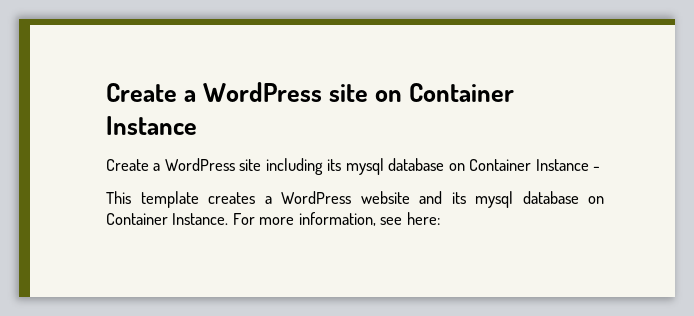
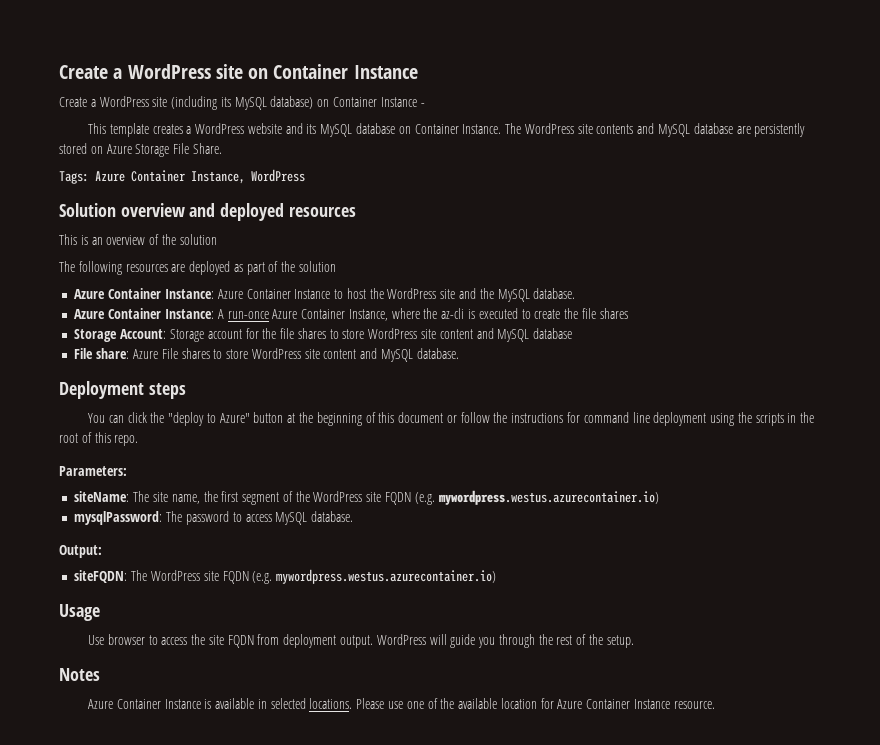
[265,158,445,175] including its mysql database -> [171,96,314,110] (including its MySQL database)
[474,191,513,208] mysql -> [320,124,353,137] MySQL
[232,212,440,226] For more information, see here: -> [505,123,806,137] [59,143,222,157] [59,169,305,184] [59,203,356,221] [59,234,217,245] [59,261,337,275] [74,288,576,302] [74,308,628,321] [74,328,573,342] [74,348,459,362] [59,381,186,399] [87,412,815,426] [59,432,139,446] [59,466,127,476] [74,490,659,505] [74,511,354,525] [59,545,102,558] [74,569,497,584] [59,604,100,621] [87,634,634,648] [59,668,100,681] [87,698,715,709] The WordPress site contents and MySQL database are persistently stored on Azure Storage File Share. // Tags: Azure Container Instance, WordPress // Solution overview and deployed resources // This is an overview of the solution // The following resources are deployed as part of the solution // Azure Container Instance: Azure Container Instance to host the WordPress site and the MySQL database. // Azure Container Instance: A run-once Azure Container Instance, where the az-cli is executed to create the file shares // Storage Account: Storage account for the file shares to store WordPress site content and MySQL database // File share: Azure File shares to store WordPress site content and MySQL database. // Deployment steps // You can click the "deploy to Azure" button at the beginning of this document or follow the instructions for command line deployment using the scripts in the root of this repo. // Parameters: // siteName: The site name, the first segment of the WordPress site FQDN (e.g. mywordpress.westus.azurecontainer.io) // mysqlPassword: The password to access MySQL database. // Output: // siteFQDN: The WordPress site FQDN (e.g. mywordpress.westus.azurecontainer.io) // Usage // Use browser to access the site FQDN from deployment output. WordPress will guide you through the rest of the setup. // Notes // Azure Container Instance is available in selected locations. Please use one of the available location for Azure Container Instance resource.

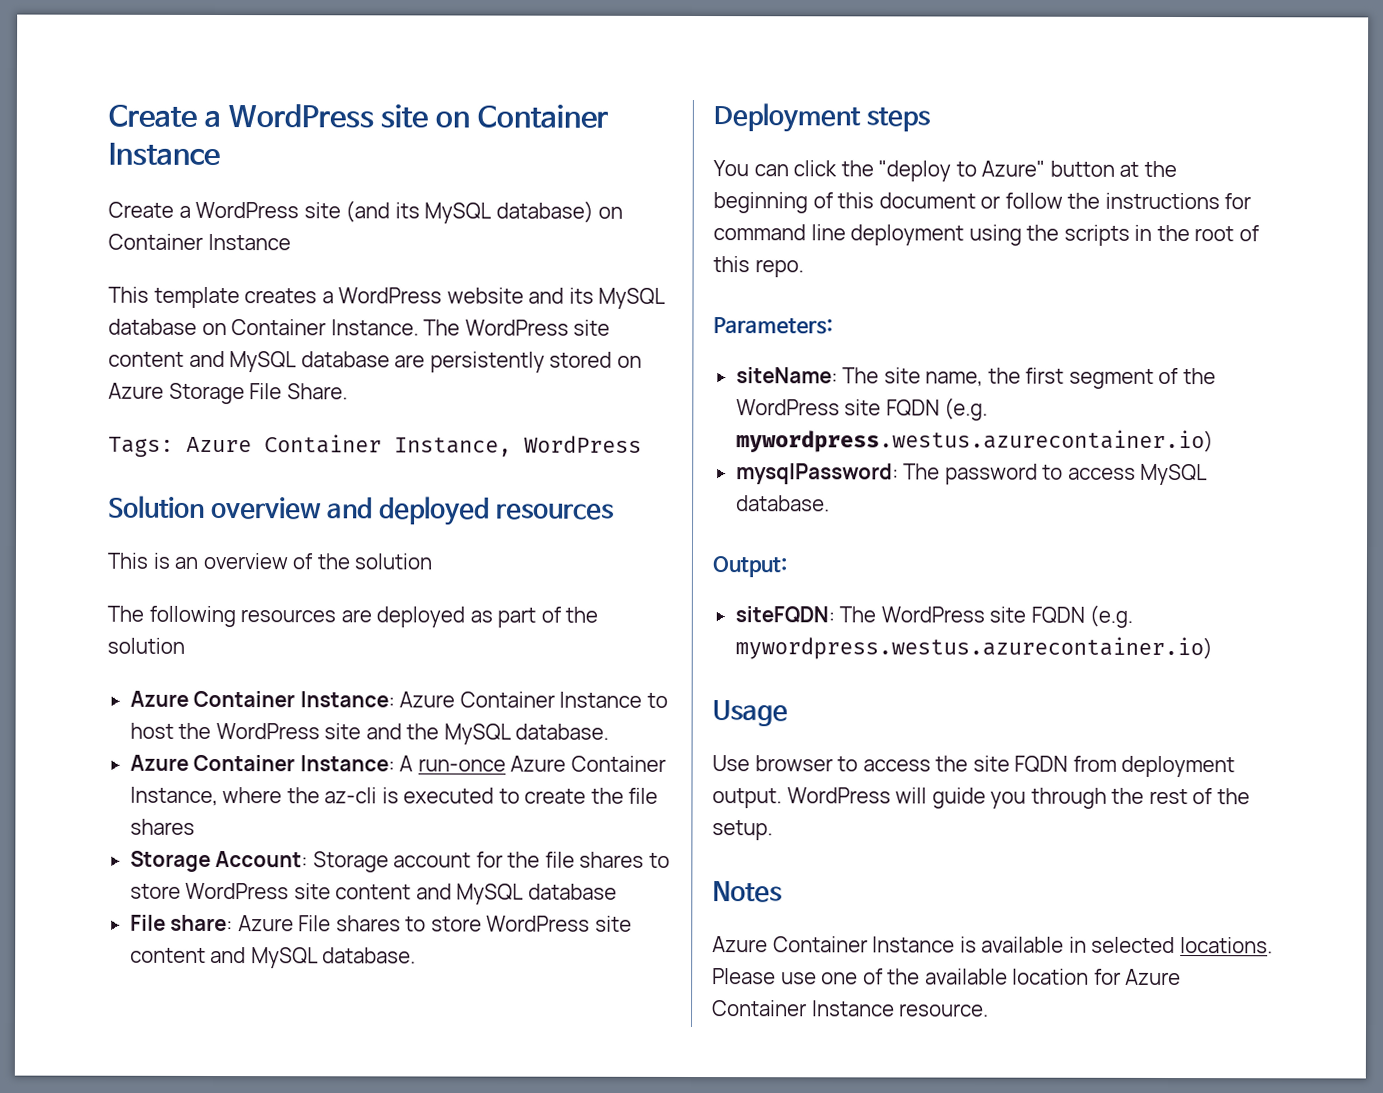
[171,96,218,110] (including -> [345,200,391,223] (and
[420,103,425,107] - -> (291, 242) none
[596,124,634,134] contents -> [108,351,184,367] content

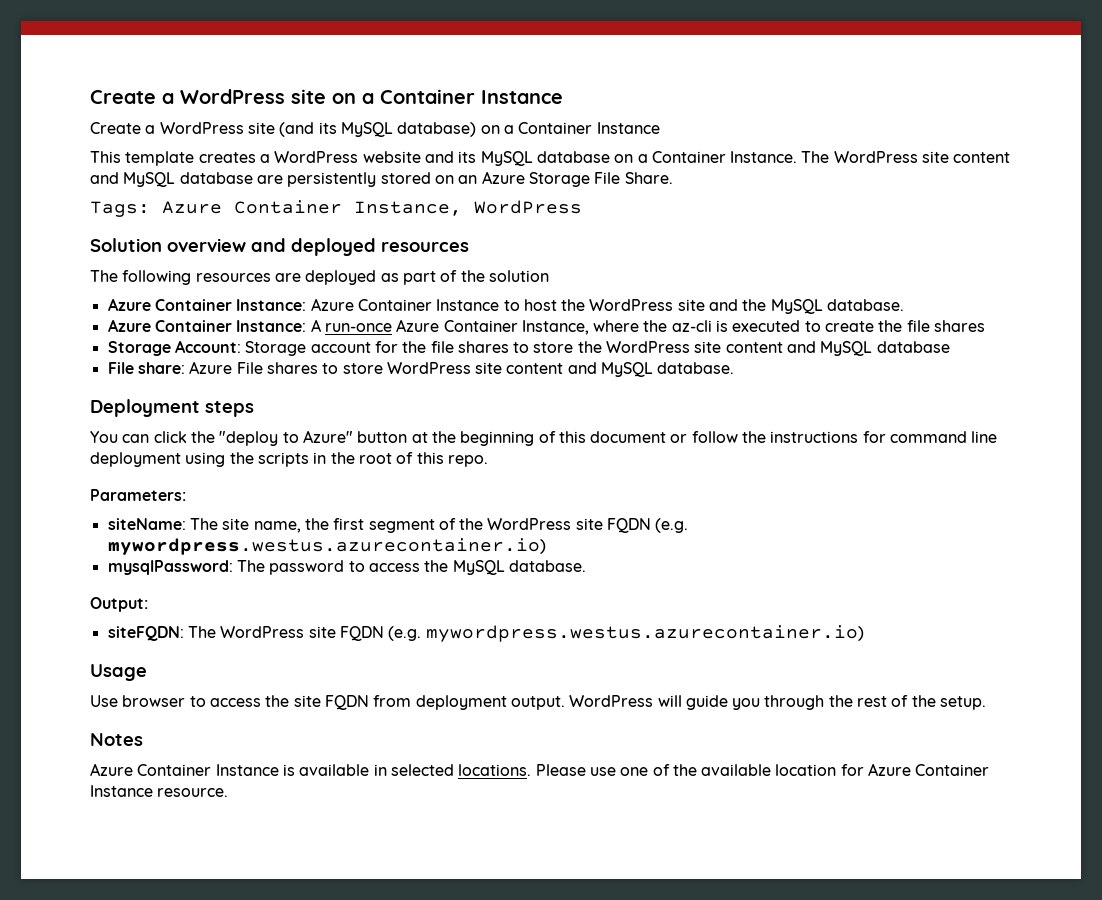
(471, 119) none -> [362,93,374,104] a
(624, 212) none -> [503,125,514,134] a
(227, 329) none -> [637,154,648,163] a
(642, 361) none -> [458,175,478,184] an
[107,552,433,570] // This is an overview of the solution -> (469, 247) none
(181, 891) none -> [577,341,602,353] the
(1136, 473) none -> [424,560,449,572] the

